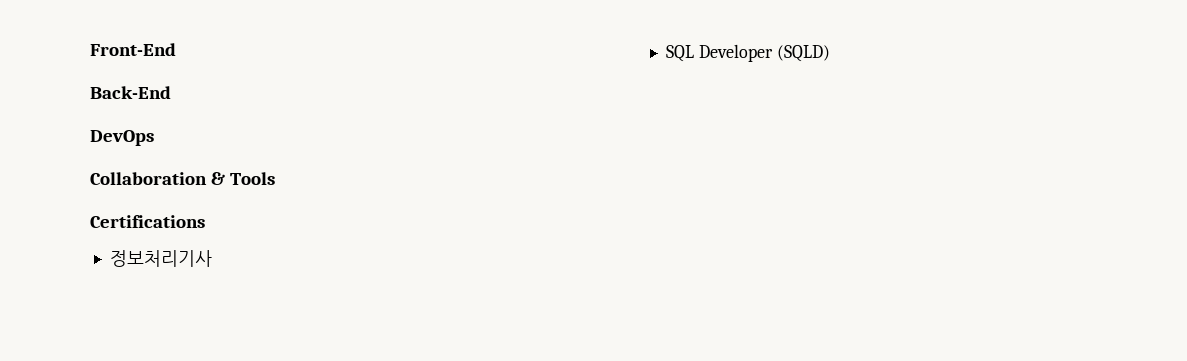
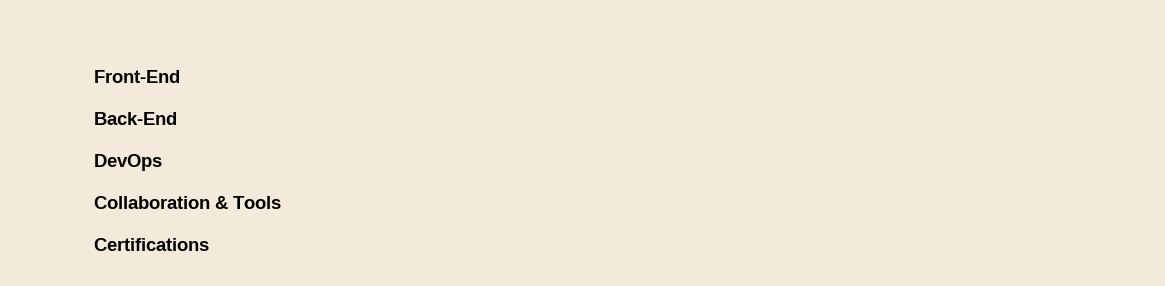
[109,250,212,267] [665,44,830,62] // 정보처리기사 // SQL Developer (SQLD) -> (209, 244) none

